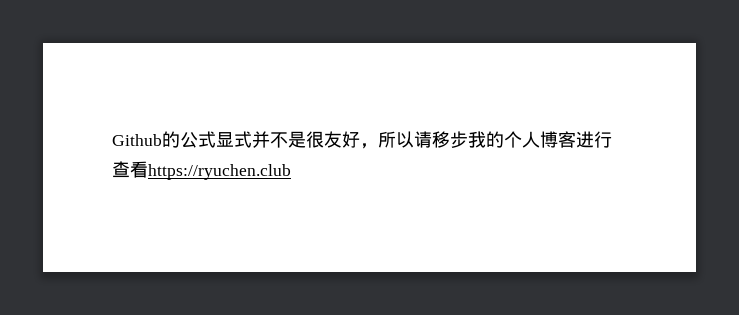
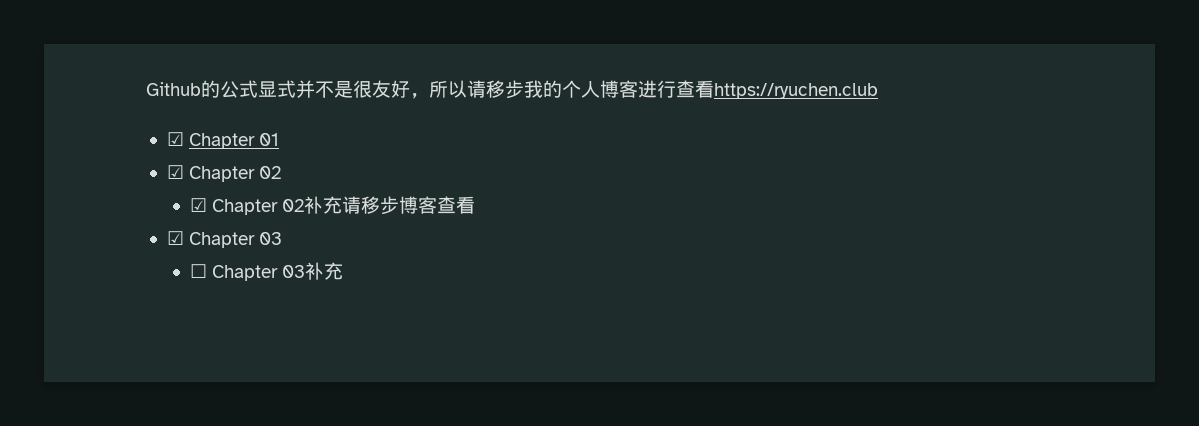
(291, 172) none -> [166,132,280,149] [166,165,282,182] [189,196,476,215] [166,231,283,248] [189,262,344,281] // ☑ Chapter 01 // ☑ Chapter 02 // ☑ Chapter 02补充请移步博客查看 // ☑ Chapter 03 // ☐ Chapter 03补充

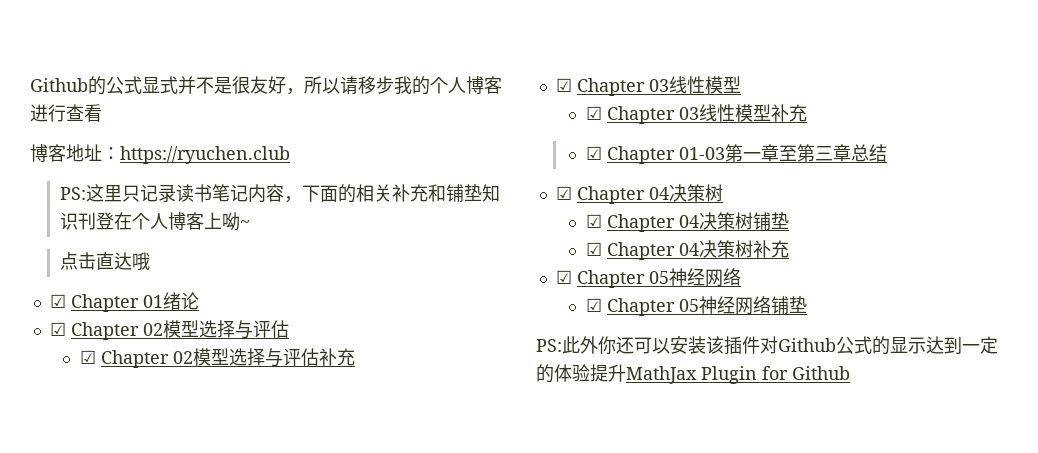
(714, 89) none -> [30,144,120,162] // 博客地址：
(878, 91) none -> [59,184,500,203] [59,212,250,231] [59,252,150,270] // PS:这里只记录读书笔记内容，下面的相关补充和铺垫知识刊登在个人博客上呦~ // 点击直达哦
[166,165,282,182] [189,196,476,215] [166,231,283,248] [189,262,344,281] // ☑ Chapter 02 // ☑ Chapter 02补充请移步博客查看 // ☑ Chapter 03 // ☐ Chapter 03补充 -> [162,292,199,310] [49,320,289,340] [79,348,355,368] [555,76,741,96] [585,104,807,124] [585,144,887,164] [555,184,723,204] [585,212,789,232] [585,240,789,260] [555,268,741,288] [585,296,807,316] [536,336,998,355] [536,364,850,384] 绪论 // ☑ Chapter 02模型选择与评估 // ☑ Chapter 02模型选择与评估补充 // ☑ Chapter 03线性模型 // ☑ Chapter 03线性模型补充 // ☑ Chapter 01-03第一章至第三章总结 // ☑ Chapter 04决策树 // ☑ Chapter 04决策树铺垫 // ☑ Chapter 04决策树补充 // ☑ Chapter 05神经网络 // ☑ Chapter 05神经网络铺垫 // PS:此外你还可以安装该插件对Github公式的显示达到一定的体验提升MathJax Plugin for Github

